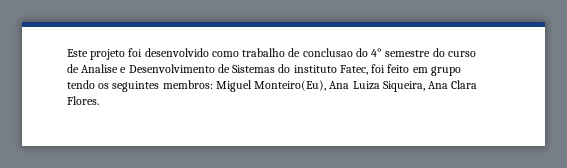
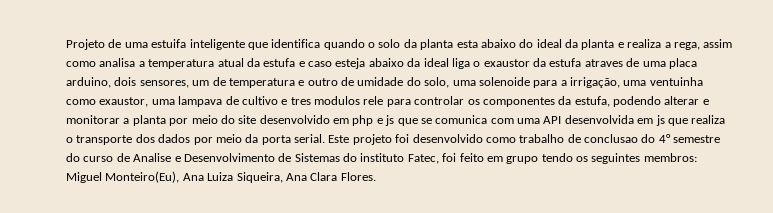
(67, 53) none -> [66,39,733,50] [66,58,697,69] [66,77,703,88] [66,96,709,107] [66,115,726,126] [66,134,325,145] Projeto de uma estuifa inteligente que identifica quando o solo da planta esta abaixo do ideal da planta e realiza a rega, assim como analisa a temperatura atual da estufa e caso esteja abaixo da ideal liga o exaustor da estufa atraves de uma placa arduino, dois sensores, um de temperatura e outro de umidade do solo, uma solenoide para a irrigação, uma ventuinha como exaustor, uma lampava de cultivo e tres modulos rele para controlar os componentes da estufa, podendo alterar e monitorar a planta por meio do site desenvolvido em php e js que se comunica com uma API desenvolvida em js que realiza o transporte dos dados por meio da porta serial.

